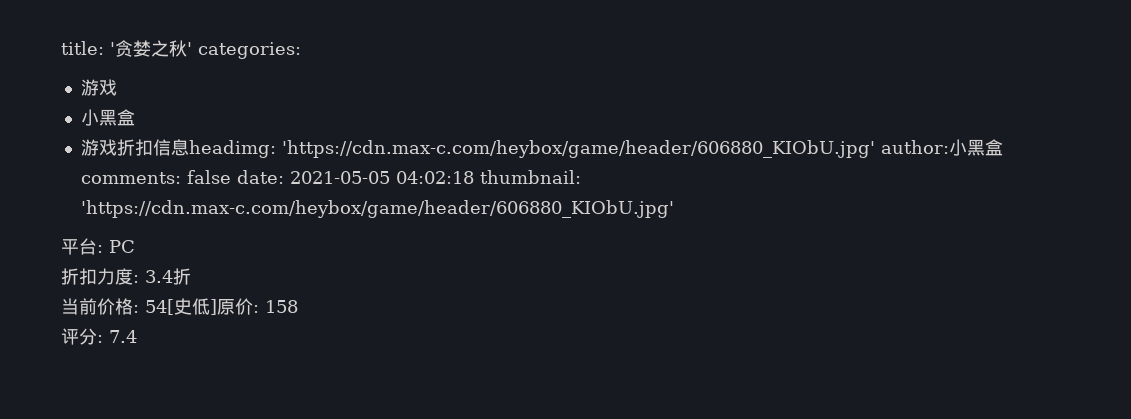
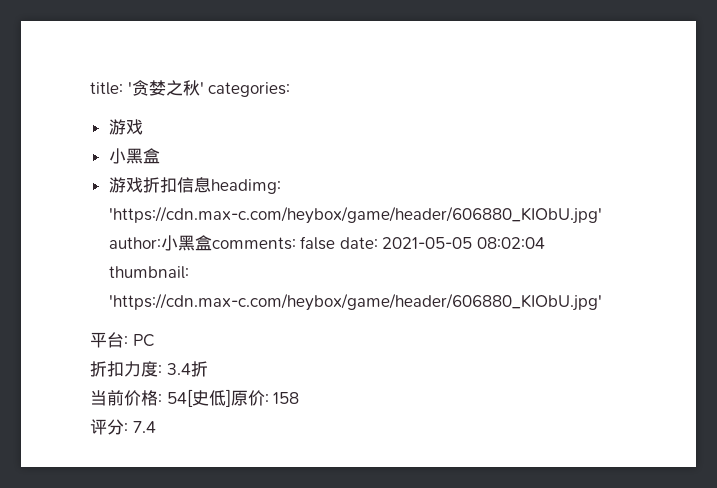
[395,171,474,184] 04:02:18 -> [477,237,546,249] 08:02:04

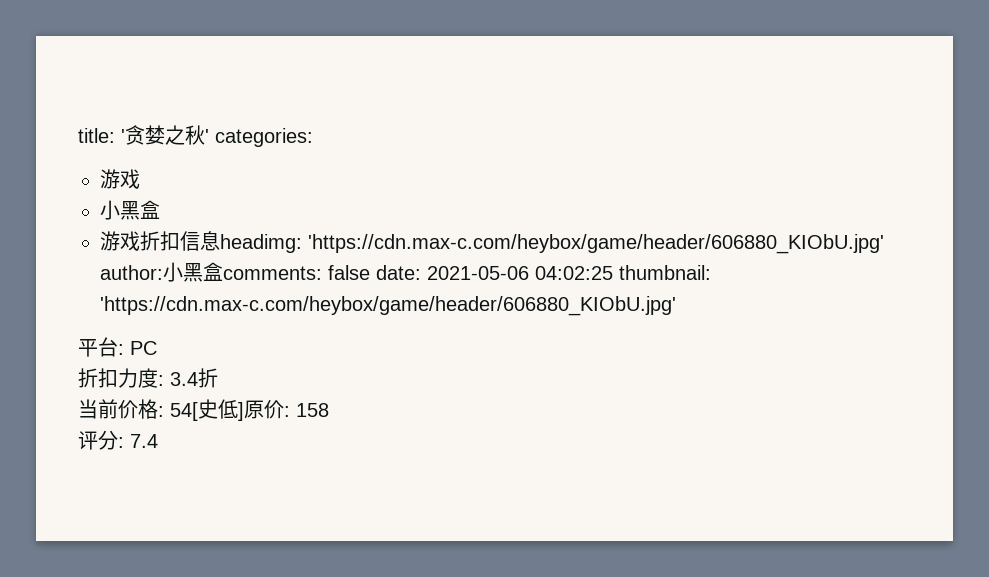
[382,237,546,249] 2021-05-05 08:02:04 -> [427,266,613,280] 2021-05-06 04:02:25

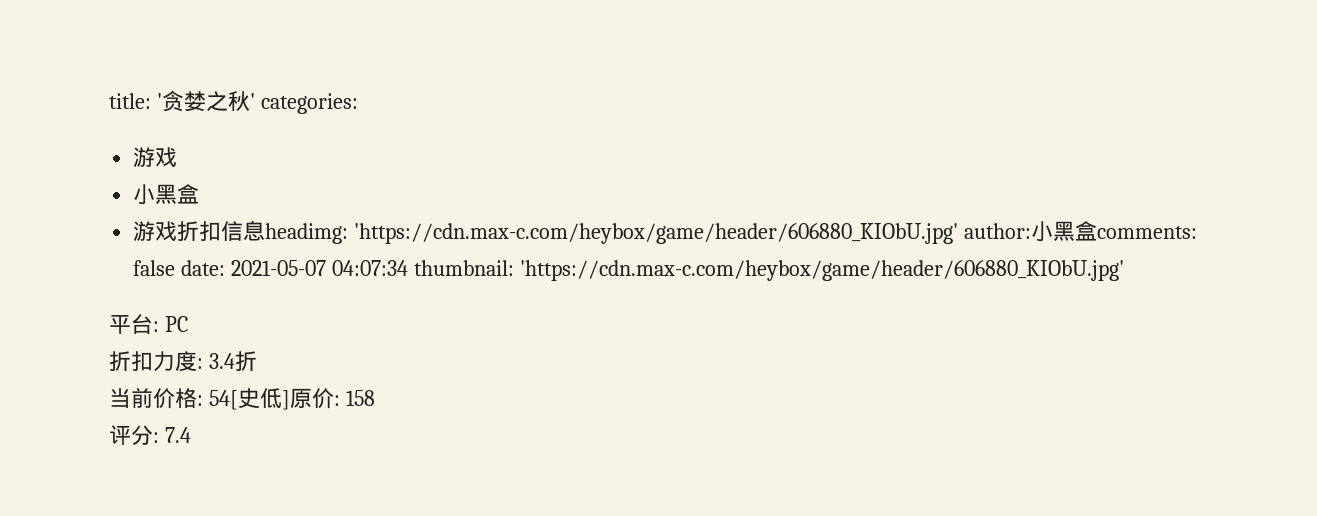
[427,266,613,280] 2021-05-06 04:02:25 -> [231,260,409,276] 2021-05-07 04:07:34

